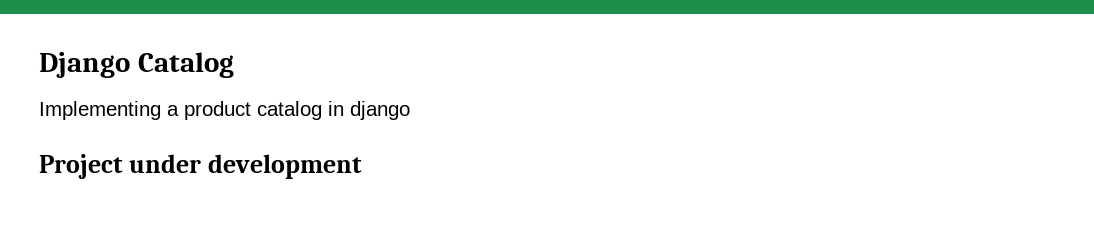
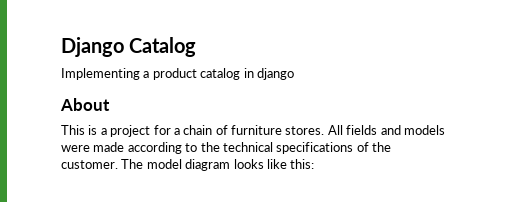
[39,154,363,179] Project under development -> [60,98,110,111] [61,125,445,137] [61,142,391,154] [61,159,315,171] About // This is a project for a chain of furniture stores. All fields and models were made according to the technical specifications of the customer. The model diagram looks like this:

